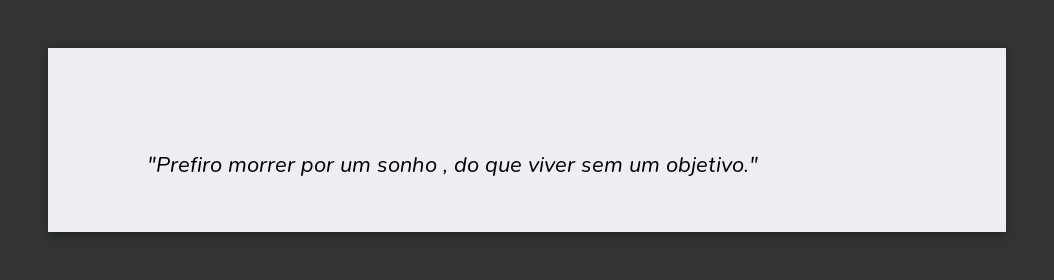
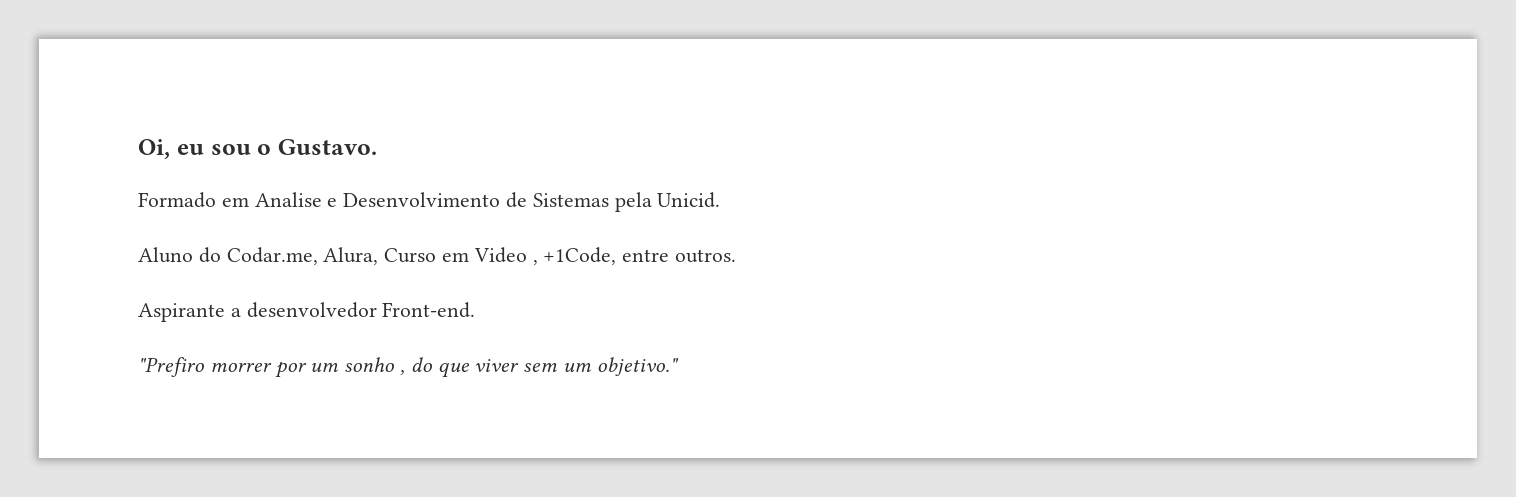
(147, 164) none -> [138,139,377,159] [138,192,721,212] [138,247,737,265] [138,302,476,322] Oi, eu sou o Gustavo. // Formado em Analise e Desenvolvimento de Sistemas pela Unicid. // Aluno do Codar.me, Alura, Curso em Video , +1Code, entre outros. // Aspirante a desenvolvedor Front-end. //

